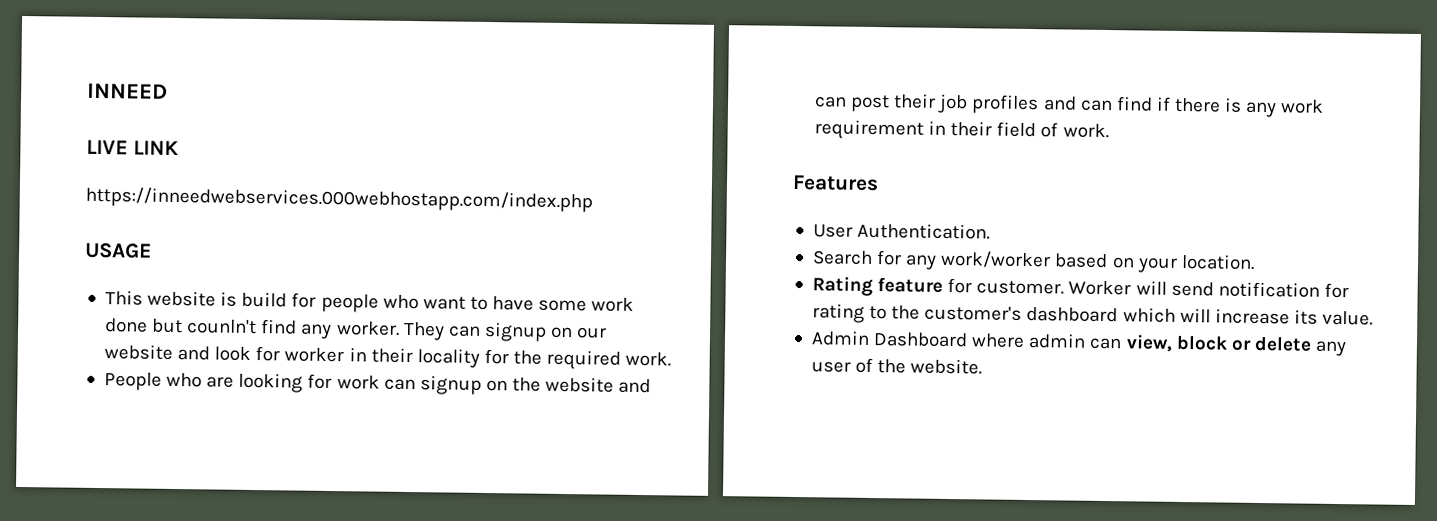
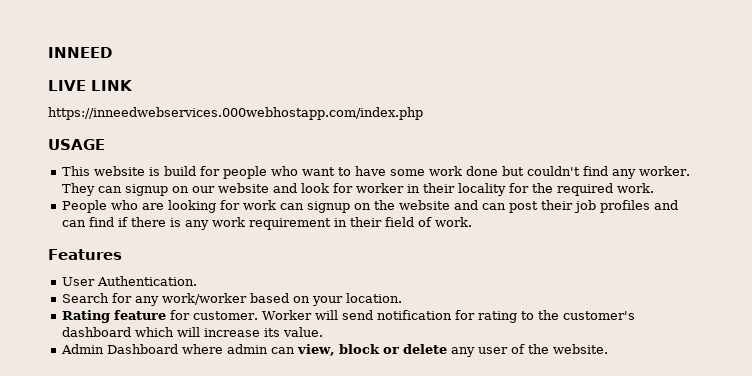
[187,319,258,335] counln't -> [527,166,581,176] couldn't

